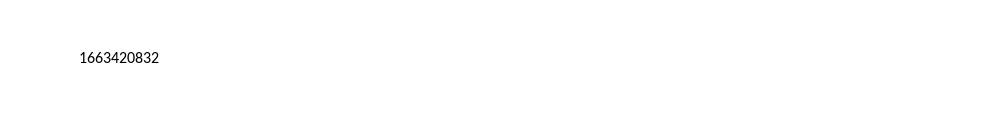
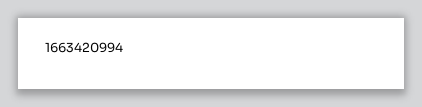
[79,52,159,63] 1663420832 -> [45,42,123,53] 1663420994

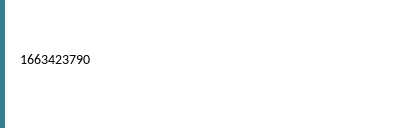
[45,42,123,53] 1663420994 -> [20,54,90,64] 1663423790

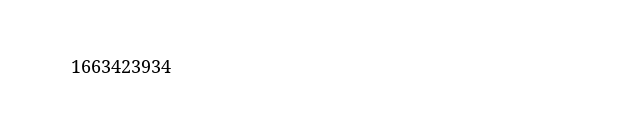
[20,54,90,64] 1663423790 -> [71,60,171,73] 1663423934

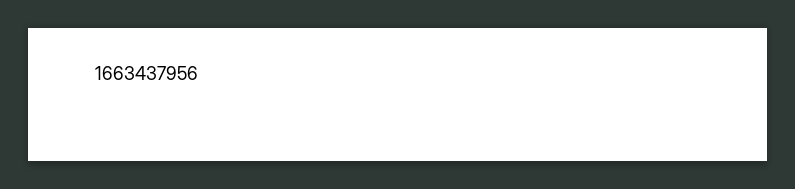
[71,60,171,73] 1663423934 -> [95,66,198,80] 1663437956

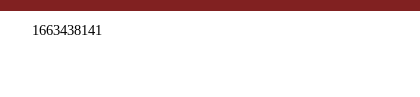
[95,66,198,80] 1663437956 -> [32,25,102,35] 1663438141

